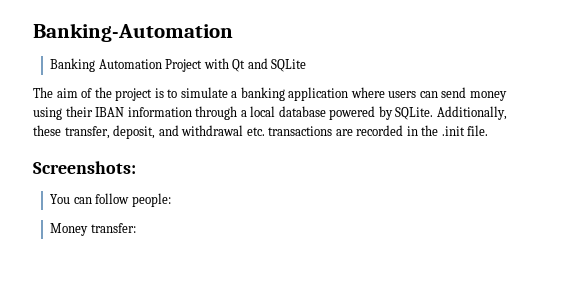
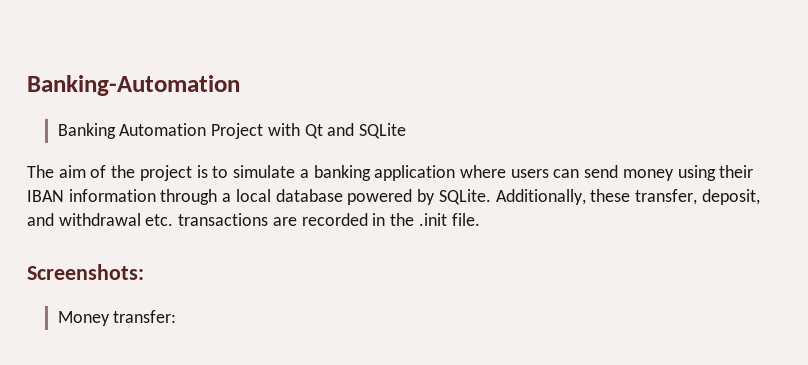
[50,193,171,207] // You can follow people: -> (144, 272) none

